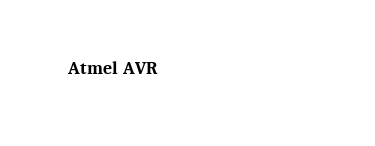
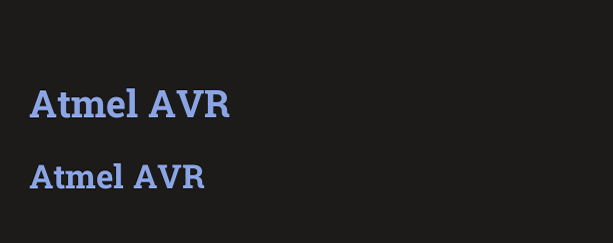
[67,61,158,74] Atmel AVR -> [28,88,231,119] [29,162,206,190] Atmel AVR // Atmel AVR

